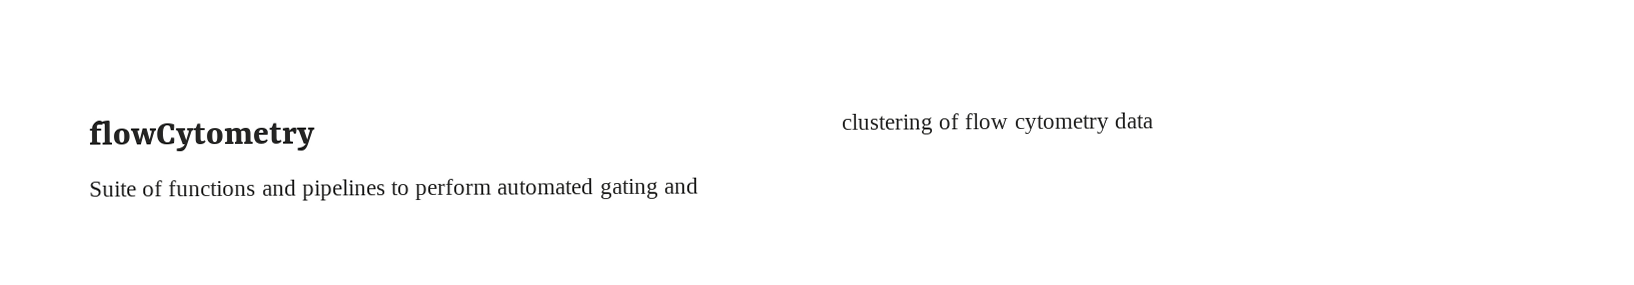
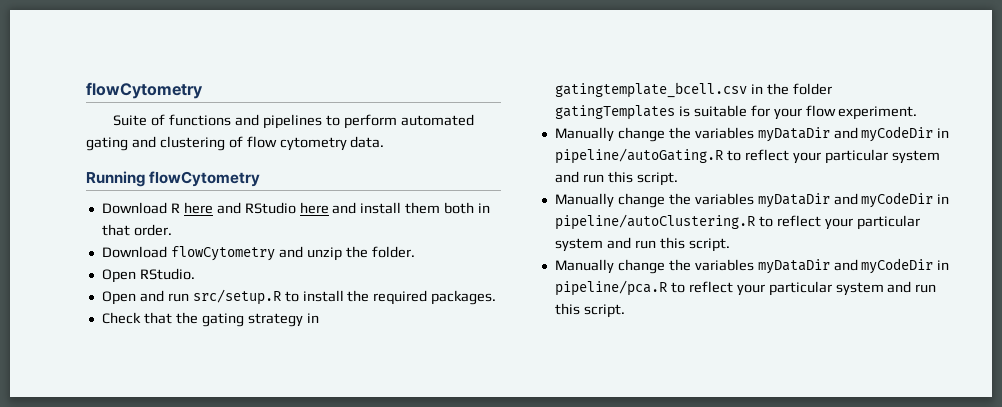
[1113,112,1153,129] data -> [350,136,385,148] [86,171,261,187] [101,202,491,214] [101,224,172,236] [101,246,415,261] [101,268,195,283] [101,289,497,305] [101,312,319,327] [554,82,832,98] [554,105,918,120] [554,126,950,142] [554,148,940,164] [554,171,678,186] [554,192,950,208] [554,214,920,230] [554,237,730,252] [554,258,950,274] [554,280,937,296] [554,303,625,318] data. // Running flowCytometry // Download R here and RStudio here and install them both in that order. // Download flowCytometry and unzip the folder. // Open RStudio. // Open and run src/setup.R to install the required packages. // Check that the gating strategy in gatingtemplate_bcell.csv in the folder gatingTemplates is suitable for your flow experiment. // Manually change the variables myDataDir and myCodeDir in pipeline/autoGating.R to reflect your particular system and run this script. // Manually change the variables myDataDir and myCodeDir in pipeline/autoClustering.R to reflect your particular system and run this script. // Manually change the variables myDataDir and myCodeDir in pipeline/pca.R to reflect your particular system and run this script.

